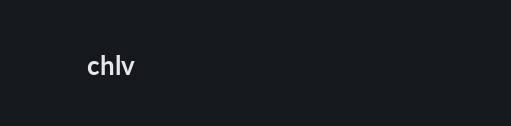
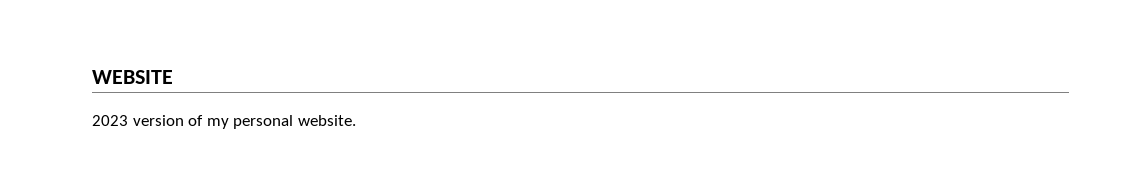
[87,55,135,75] chlv -> [92,70,173,84] [92,115,356,129] WEBSITE // 2023 version of my personal website.

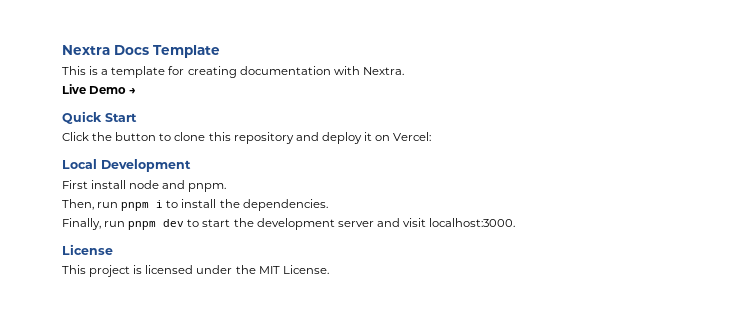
[92,70,173,84] [92,115,356,129] WEBSITE // 2023 version of my personal website. -> [62,45,220,58] [62,66,404,78] [62,84,137,94] [62,111,137,124] [62,132,432,144] [62,159,191,172] [62,180,227,192] [62,199,328,211] [62,218,516,230] [62,244,113,255] [62,265,329,277] Nextra Docs Template // This is a template for creating documentation with Nextra. // Live Demo → // Quick Start // Click the button to clone this repository and deploy it on Vercel: // Local Development // First install node and pnpm. // Then, run pnpm i to install the dependencies. // Finally, run pnpm dev to start the development server and visit localhost:3000. // License // This project is licensed under the MIT License.

